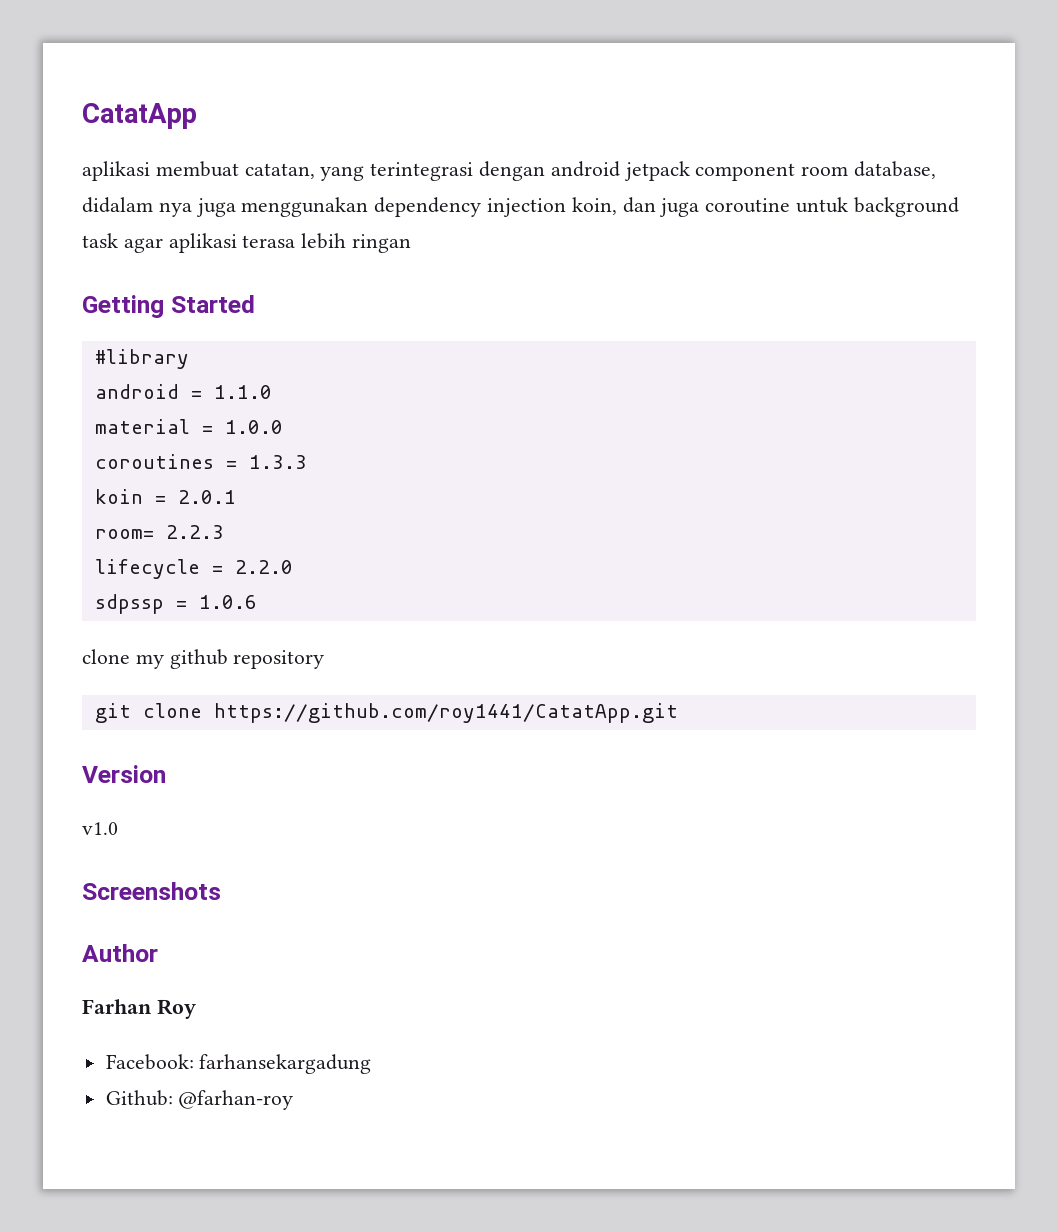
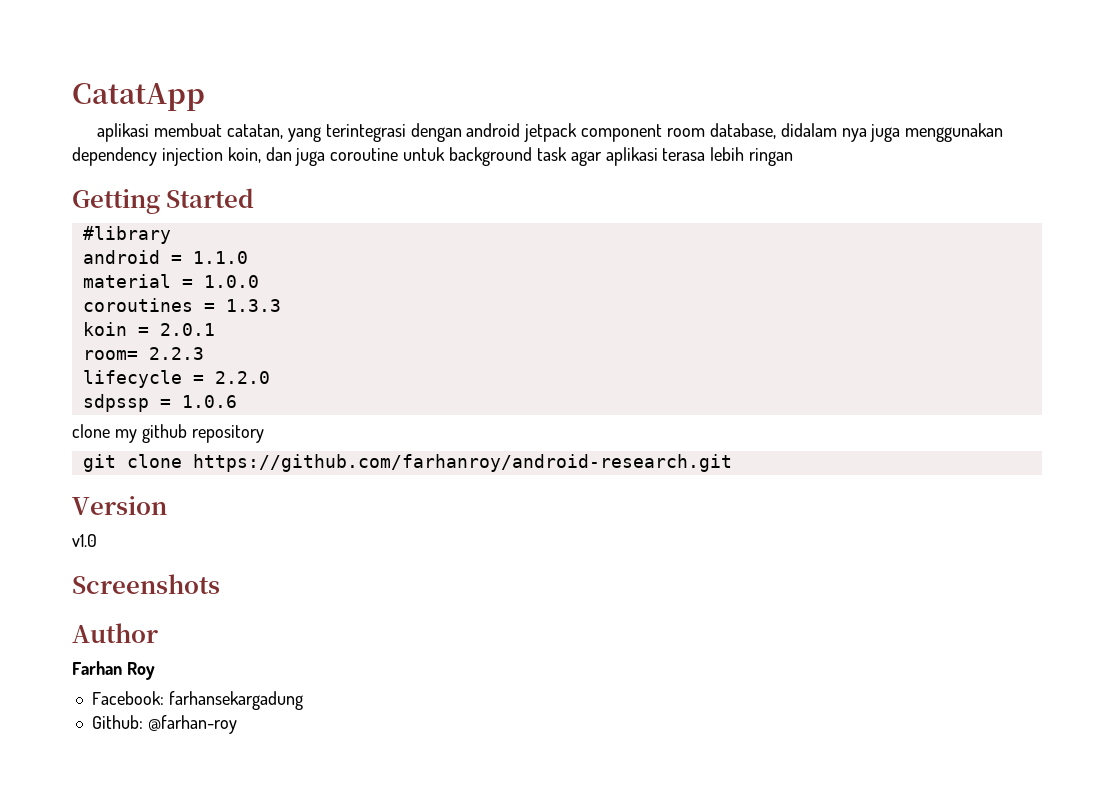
[213,703,678,723] https://github.com/roy1441/CatatApp.git -> [192,454,732,472] https://github.com/farhanroy/android-research.git

